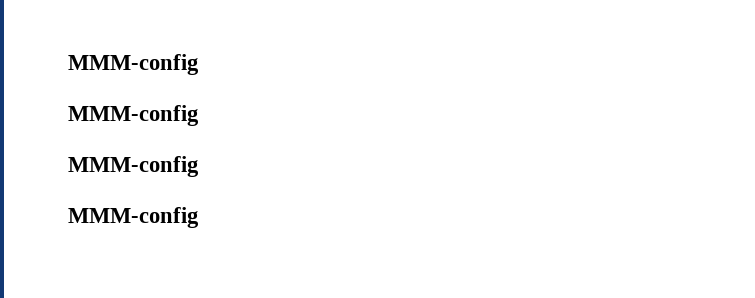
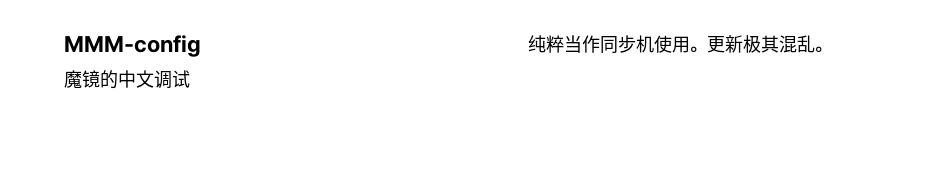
[68,54,199,75] [68,105,199,126] [68,156,199,177] [68,207,199,228] MMM-config // MMM-config // MMM-config // MMM-config -> [64,35,201,57] [64,70,190,89] [527,35,832,54] MMM-config // 魔镜的中文调试 // 纯粹当作同步机使用。更新极其混乱。

